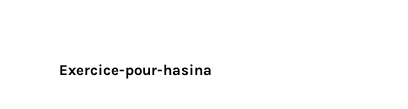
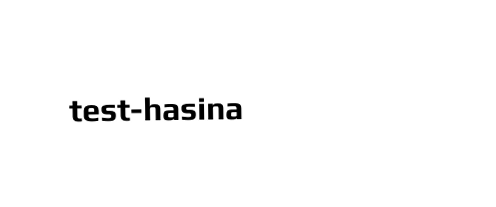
[59,64,212,79] Exercice-pour-hasina -> [68,96,244,123] test-hasina

